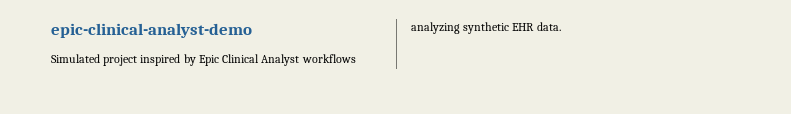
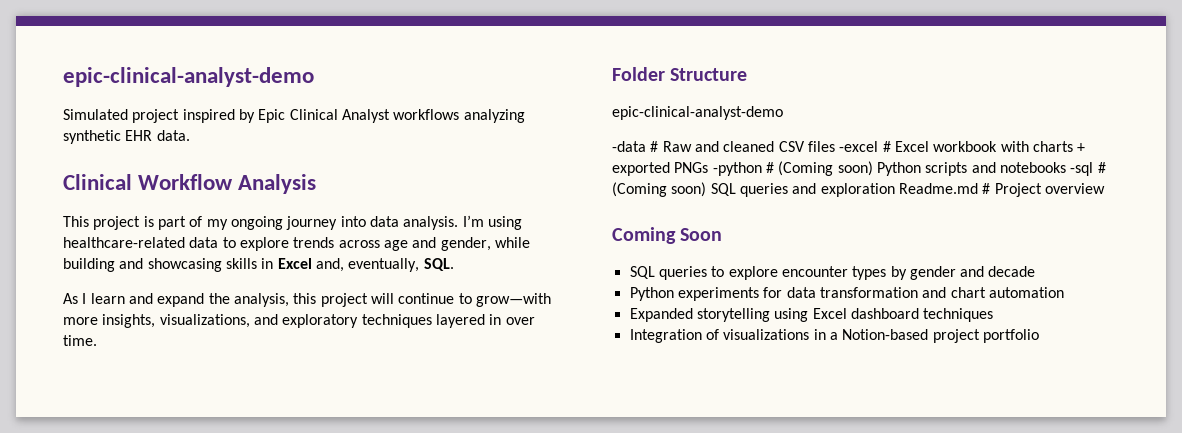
(561, 26) none -> [63,174,317,194] [63,215,522,230] [63,237,530,251] [63,258,454,272] [63,293,551,307] [63,314,535,328] [63,335,97,346] [612,67,748,81] [612,106,783,120] [612,141,1086,152] [612,161,1106,176] [612,182,1105,197] [612,227,723,244] [629,266,1036,280] [629,287,1064,301] [629,308,994,322] [629,329,1039,343] // Clinical Workflow Analysis // This project is part of my ongoing journey into data analysis. I’m using healthcare-related data to explore trends across age and gender, while building and showcasing skills in Excel and, eventually, SQL. // As I learn and expand the analysis, this project will continue to grow—with more insights, visualizations, and exploratory techniques layered in over time. // Folder Structure // epic-clinical-analyst-demo // -data # Raw and cleaned CSV files -excel # Excel workbook with charts + exported PNGs -python # (Coming soon) Python scripts and notebooks -sql # (Coming soon) SQL queries and exploration Readme.md # Project overview // Coming Soon // SQL queries to explore encounter types by gender and decade // Python experiments for data transformation and chart automation // Expanded storytelling using Excel dashboard techniques // Integration of visualizations in a Notion-based project portfolio

